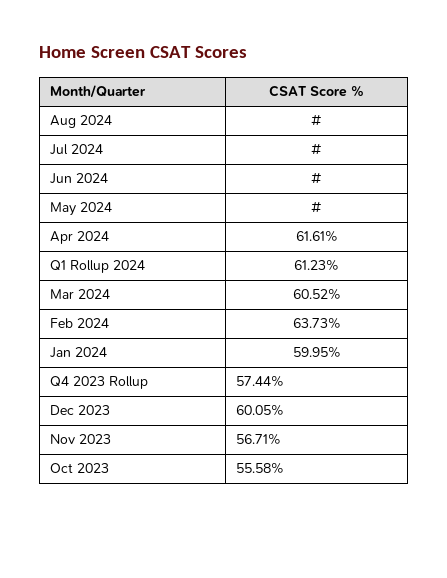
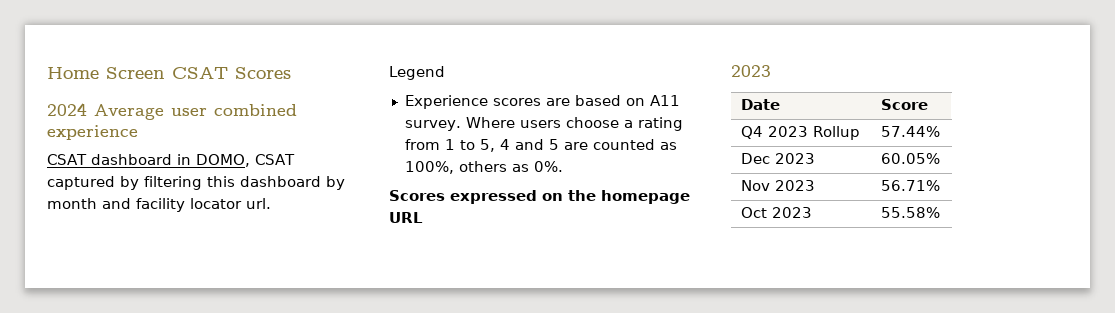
[50,85,147,98] [269,85,364,97] [50,115,113,128] [311,114,322,126] [50,144,104,155] [311,143,322,155] [50,173,109,184] [311,172,322,184] [50,202,113,216] [311,201,322,213] [50,231,110,244] [295,230,338,242] [50,260,146,273] [294,259,339,271] [50,289,111,299] [292,288,341,300] [50,318,110,328] [292,317,341,329] [50,347,108,358] [292,346,341,358] // Month/Quarter | CSAT Score % // Aug 2024 | # // Jul 2024 | # // Jun 2024 | # // May 2024 | # // Apr 2024 | 61.61% // Q1 Rollup 2024 | 61.23% // Mar 2024 | 60.52% // Feb 2024 | 63.73% // Jan 2024 | 59.95% -> [47,103,297,120] [47,125,138,140] [47,154,295,167] [47,176,345,190] [47,198,271,212] [389,66,445,80] [404,95,680,109] [404,117,683,131] [404,139,677,152] [404,161,563,174] [389,190,690,204] [389,212,423,223] [731,65,771,77] [741,99,781,110] [881,99,929,110] // 2024 Average user combined experience // CSAT dashboard in DOMO, CSAT captured by filtering this dashboard by month and facility locator url. // Legend // Experience scores are based on A11 survey. Where users choose a rating from 1 to 5, 4 and 5 are counted as 100%, others as 0%. // Scores expressed on the homepage URL // 2023 // Date | Score

